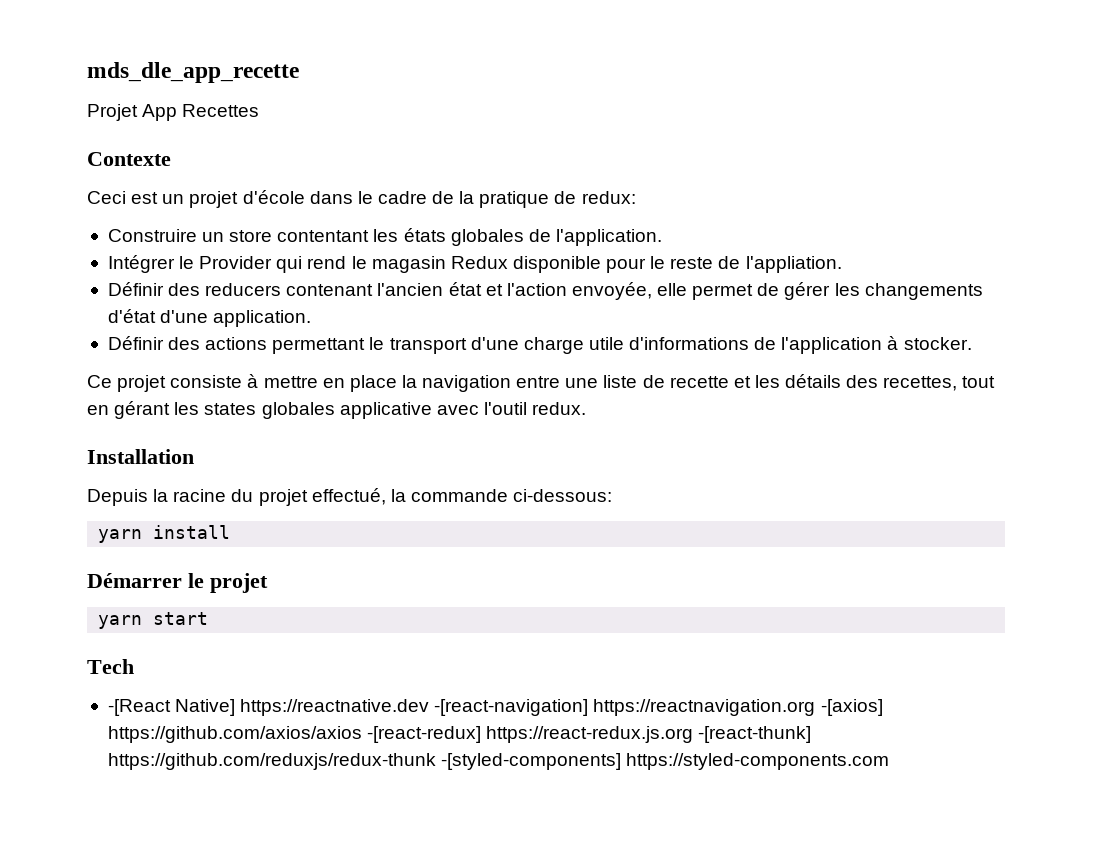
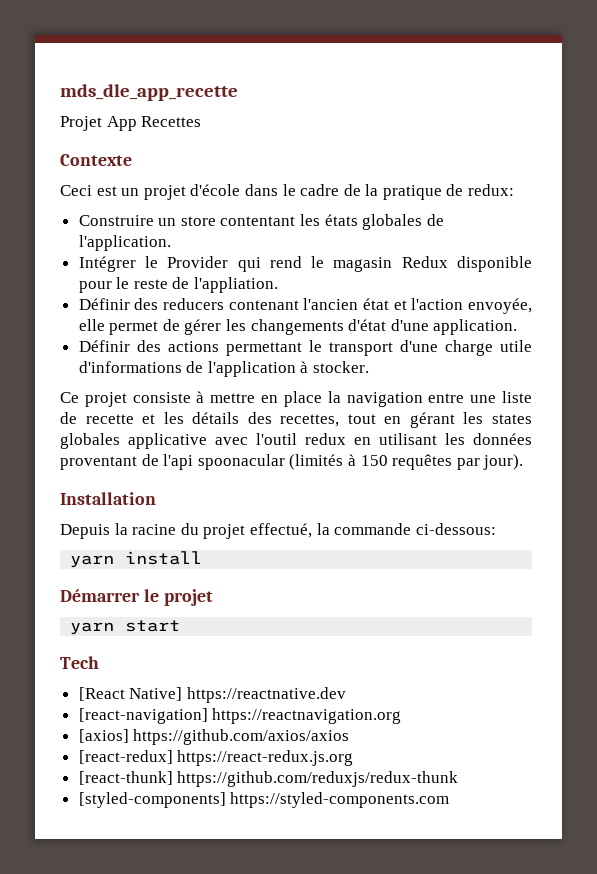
[532,402,587,415] redux. -> [305,433,532,445] [60,454,524,470] redux en utilisant les données proventant de l'api spoonacular (limités à 150 requêtes par jour).
[107,699,171,716] -[React -> [78,687,125,701] [React
[434,699,589,716] -[react-navigation] -> [78,708,208,724] // [react-navigation]
[820,699,883,716] -[axios] -> [78,729,129,743] // [axios]
[367,726,482,743] -[react-redux] -> [78,750,173,764] // [react-redux]
[698,726,812,743] -[react-thunk] -> [78,771,173,785] // [react-thunk]
[441,753,622,770] -[styled-components] -> [78,792,226,808] // [styled-components]

